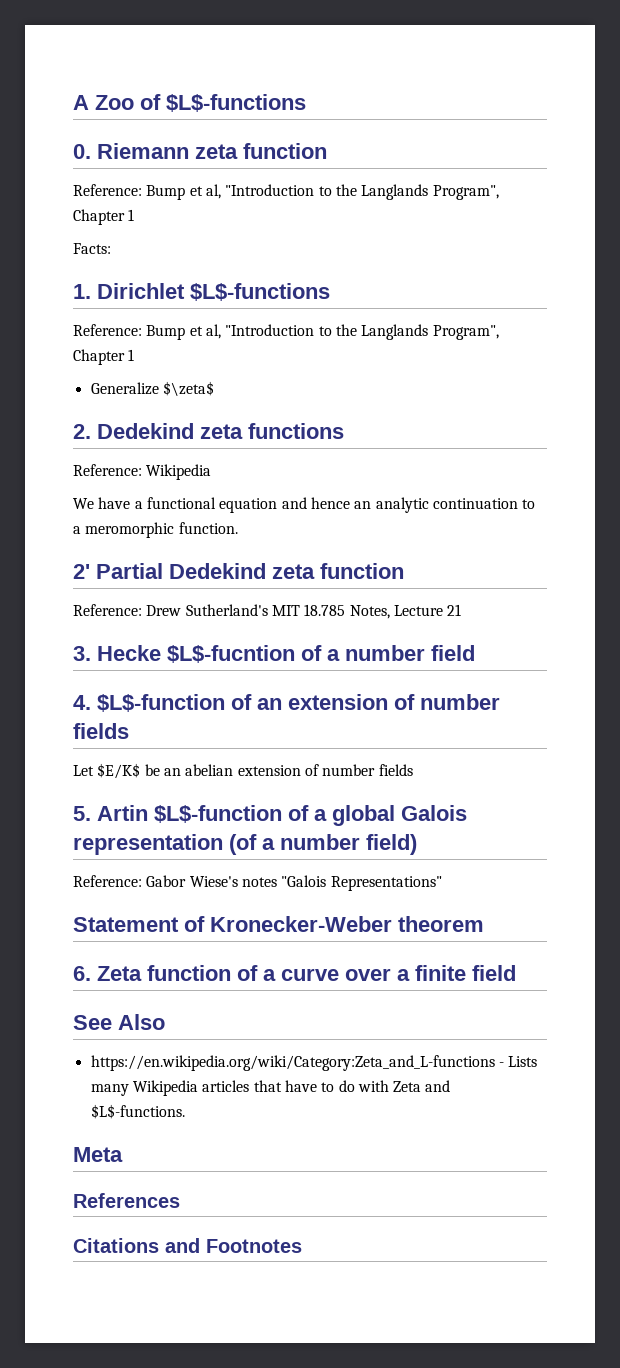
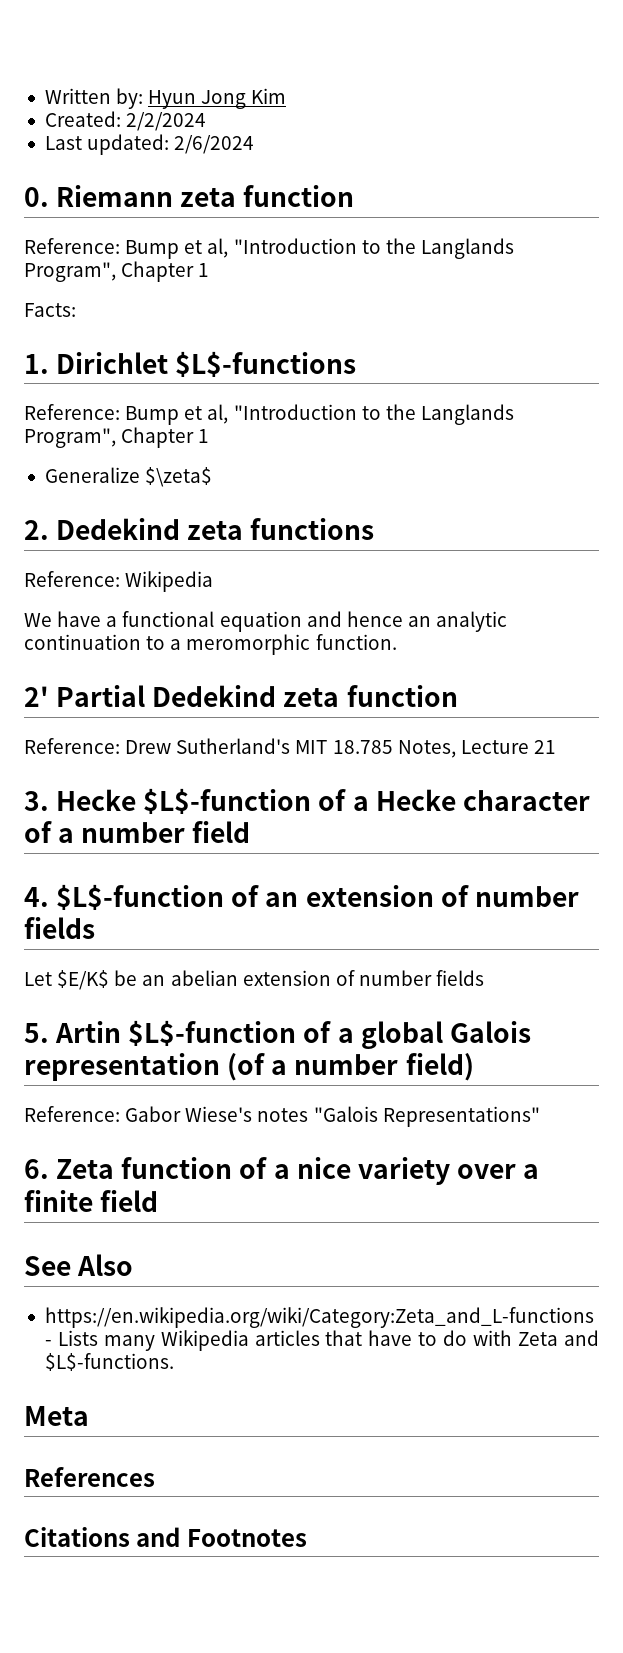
[73,94,306,112] A Zoo of $L$-functions -> [44,88,287,109] [44,111,207,131] [44,134,255,155] Written by: Hyun Jong Kim // Created: 2/2/2024 // Last updated: 2/6/2024
[167,645,295,663] $L$-fucntion -> [143,788,590,814] $L$-function of a Hecke character
[73,916,484,932] // Statement of Kronecker-Weber theorem -> (540, 1116) none
[281,968,339,981] curve -> [296,1157,450,1185] nice variety

